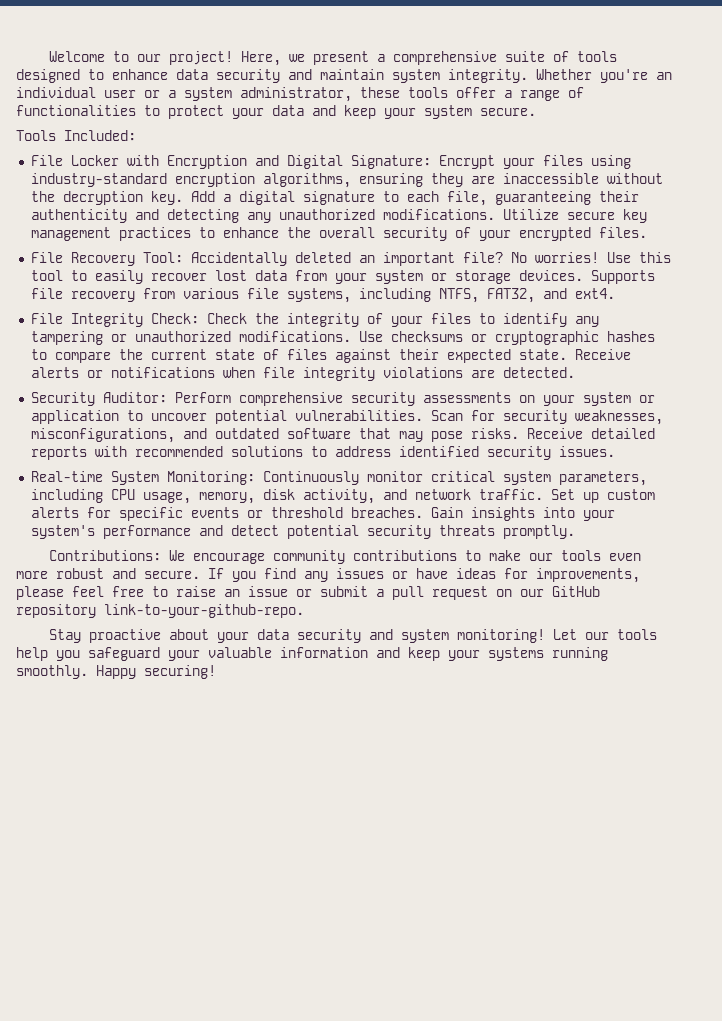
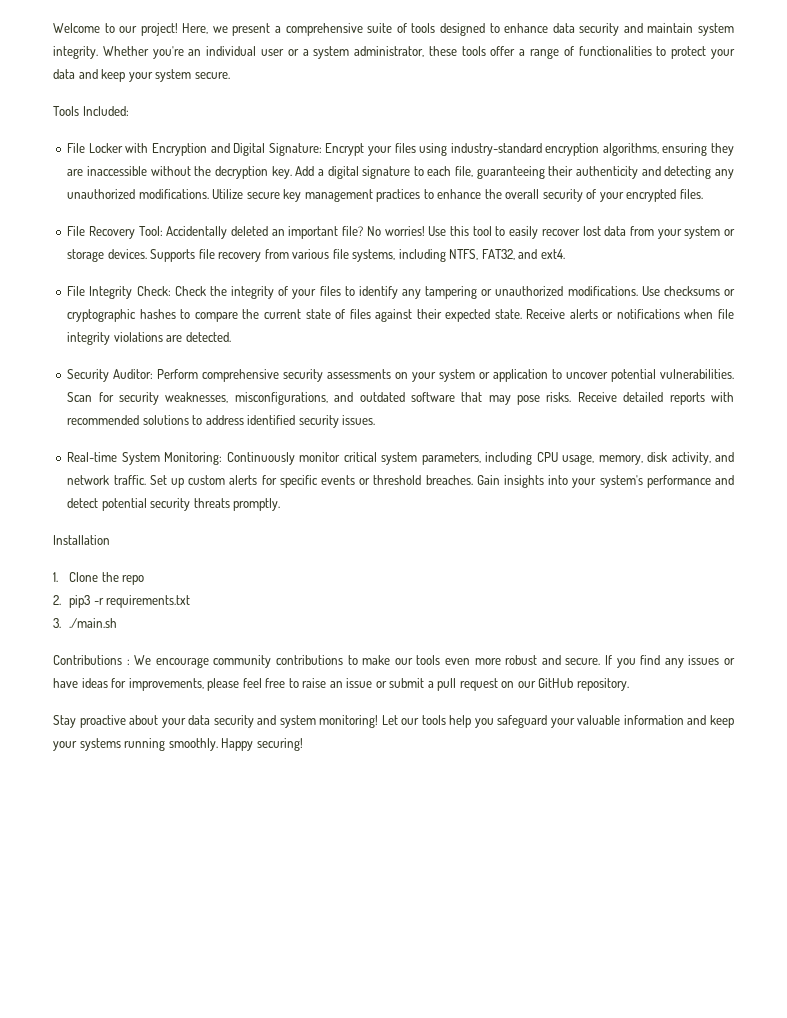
[48,550,161,561] Contributions: -> [53,535,110,545] [53,572,145,585] [53,595,191,608] [53,618,118,628] [53,655,130,665] Installation // 1. Clone the repo // 2. pip3 -r requirements.txt // 3. ./main.sh // Contributions :
[16,604,304,618] repository link-to-your-github-repo. -> [576,678,629,691] repository.

